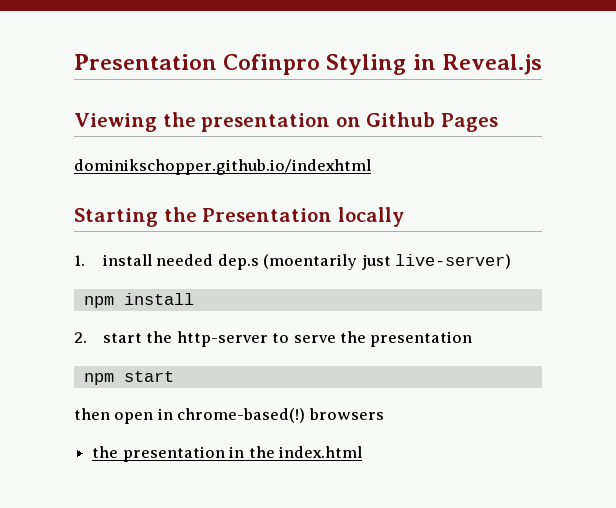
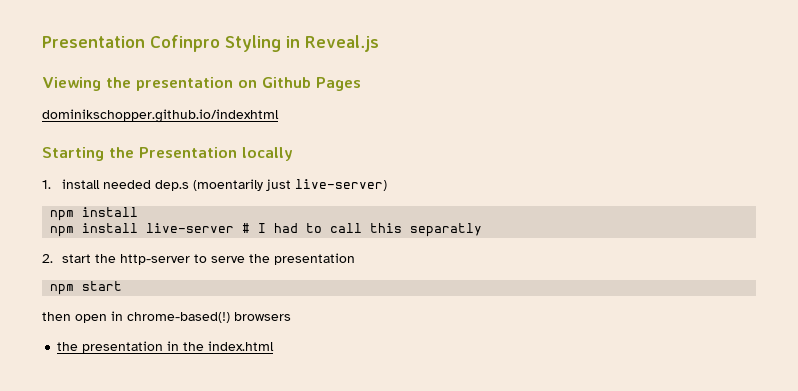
(194, 299) none -> [50,223,483,237] // npm install live-server # I had to call this separatly

